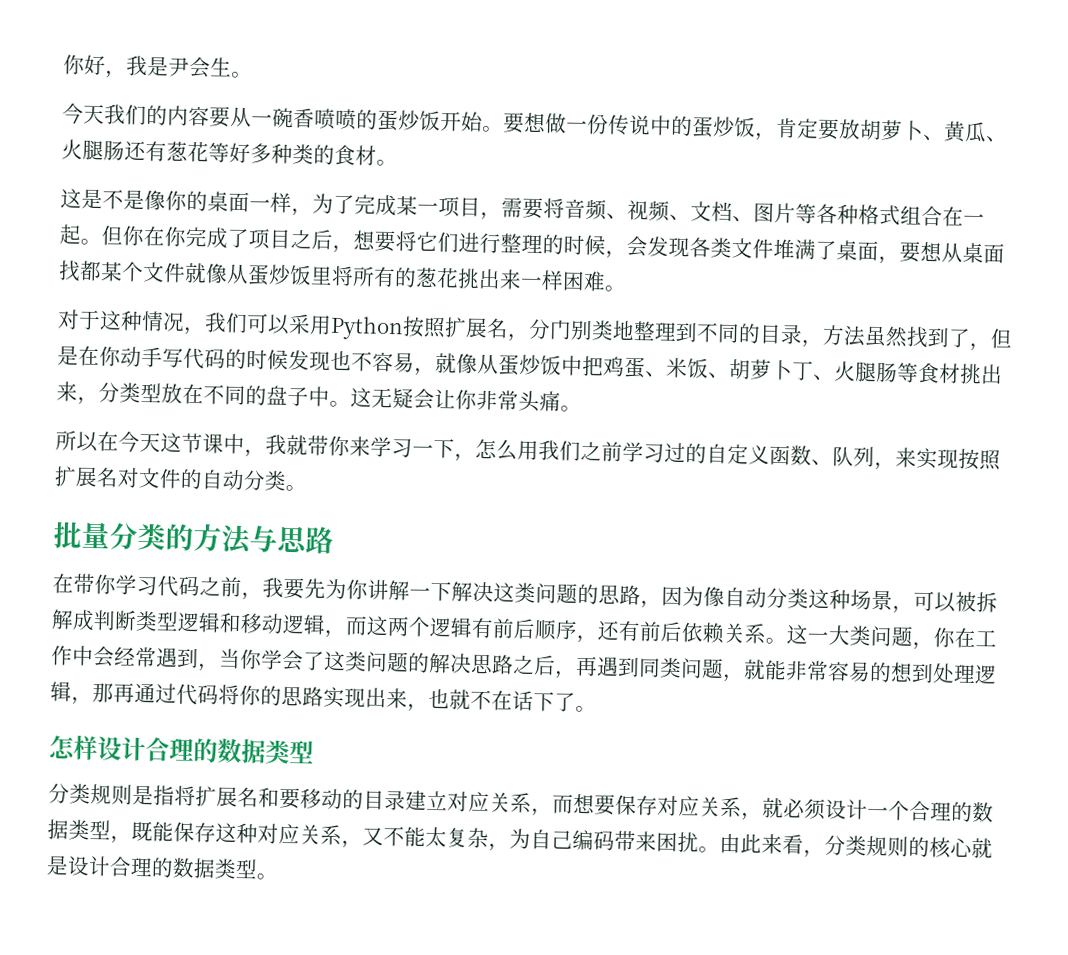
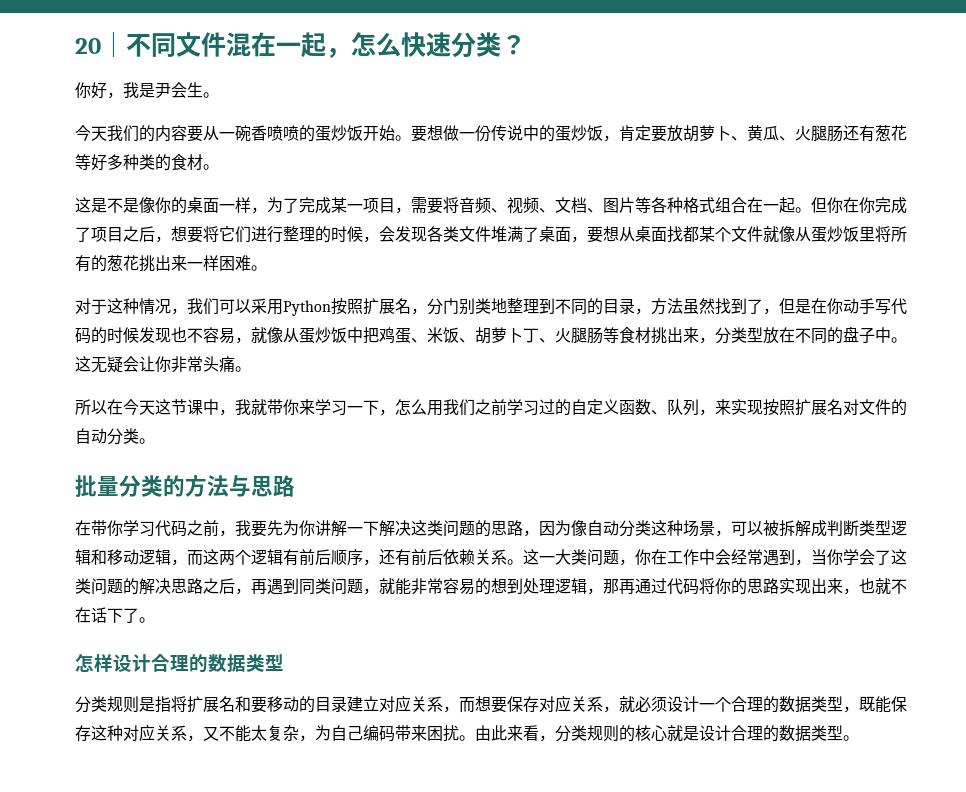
(63, 64) none -> [75,32,526,58] 20｜不同文件混在一起，怎么快速分类？ //

